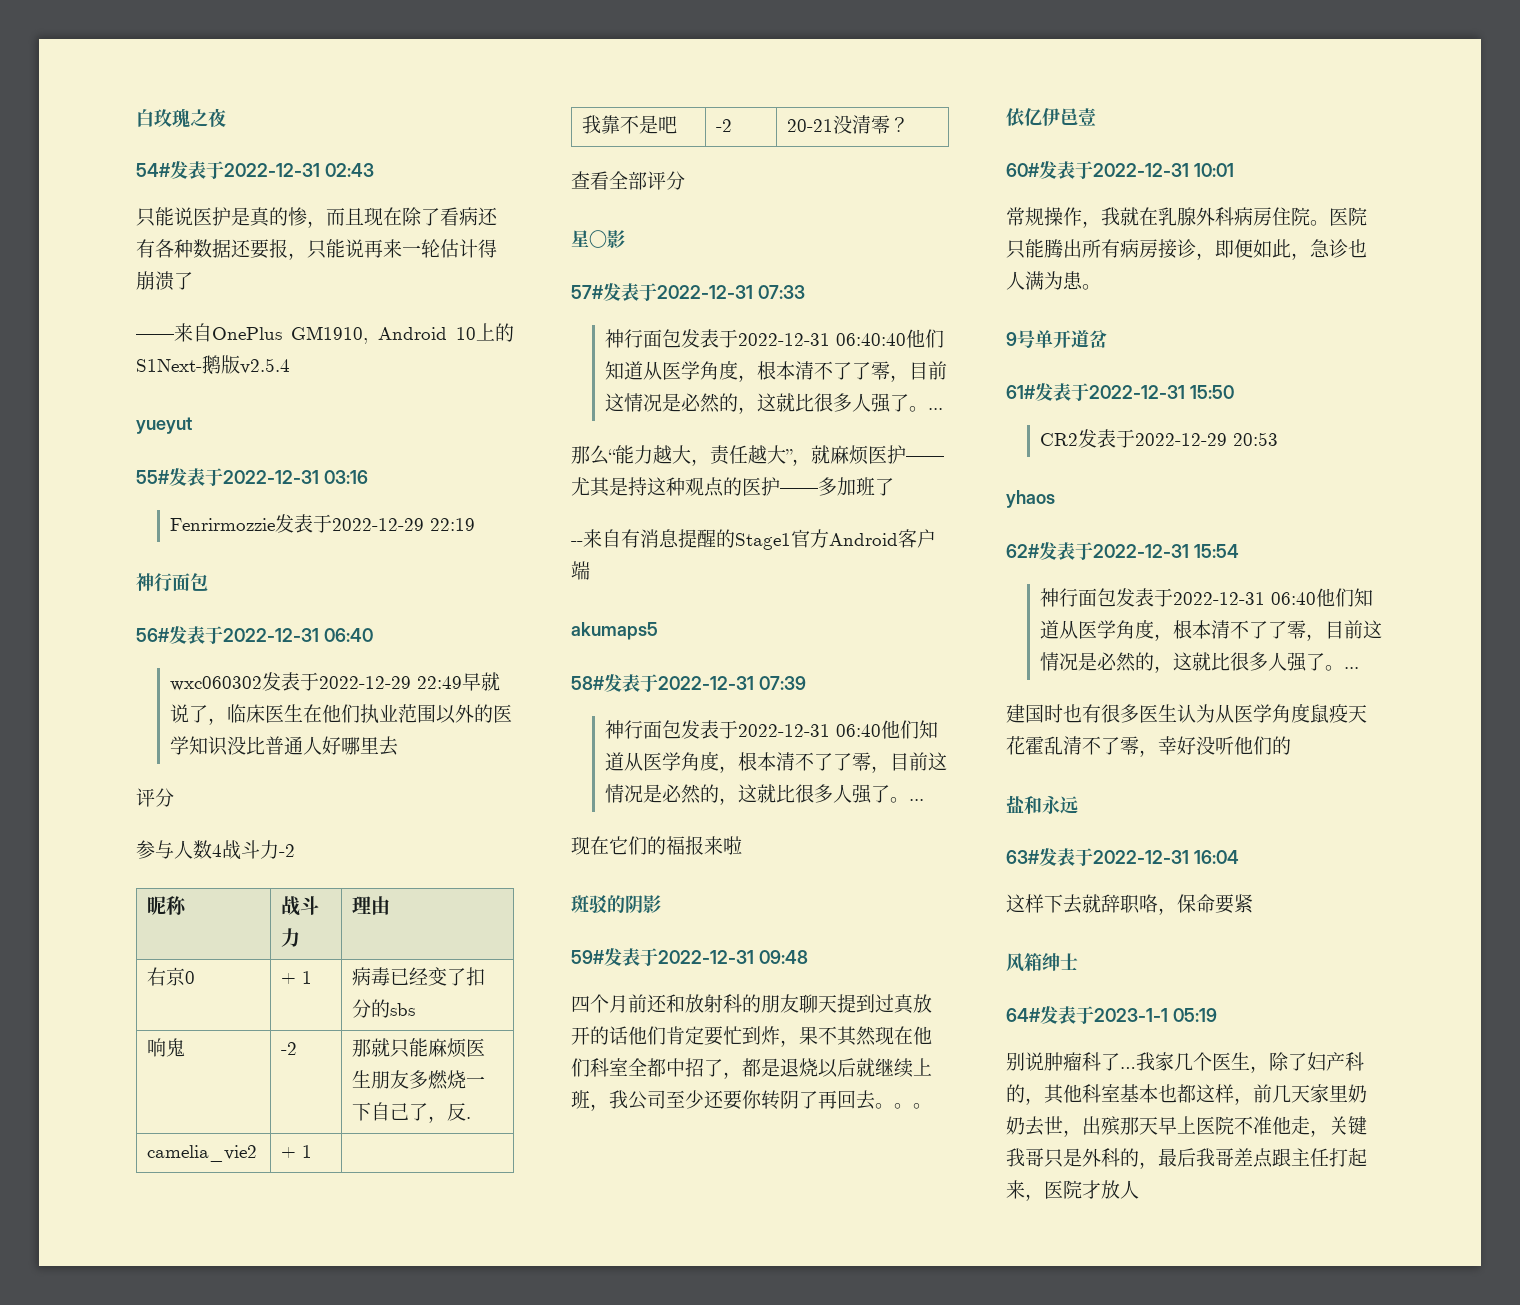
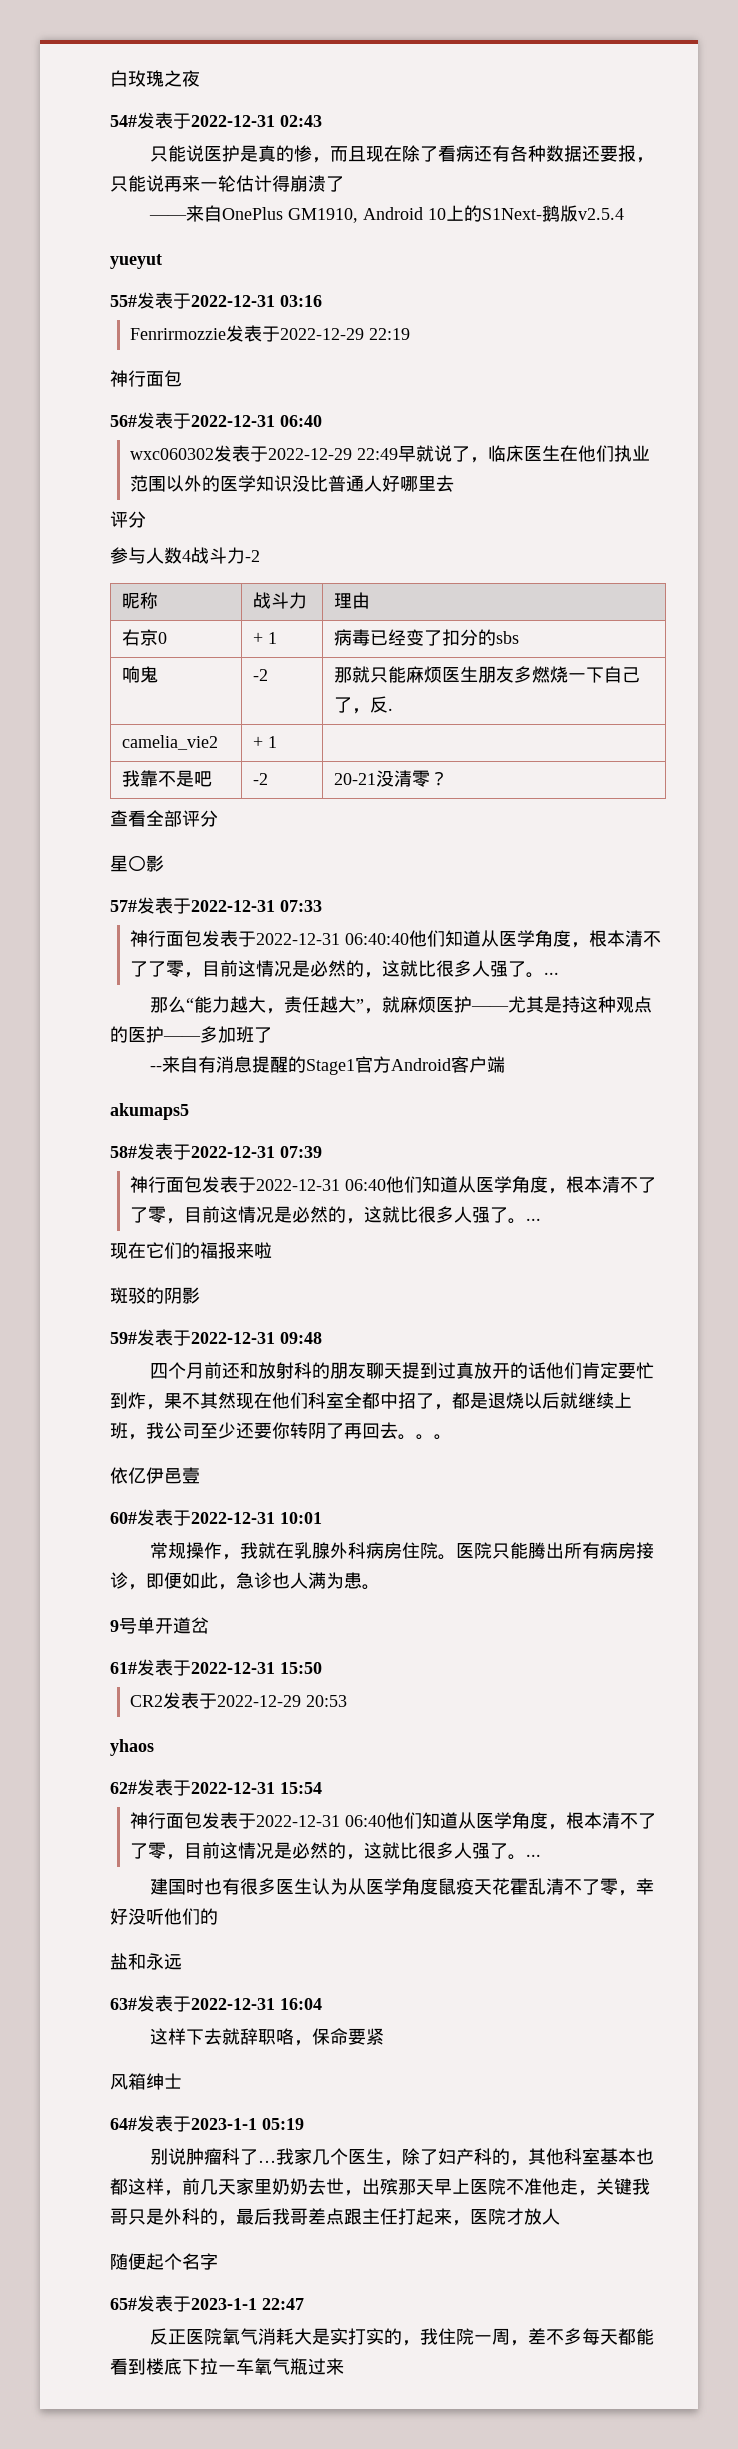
(1139, 1189) none -> [110,2253,218,2270] [110,2295,304,2312] [149,2328,654,2346] [110,2358,344,2375] // 随便起个名字 // 65#发表于2023-1-1 22:47 // 反正医院氧气消耗大是实打实的，我住院一周，差不多每天都能看到楼底下拉一车氧气瓶过来

